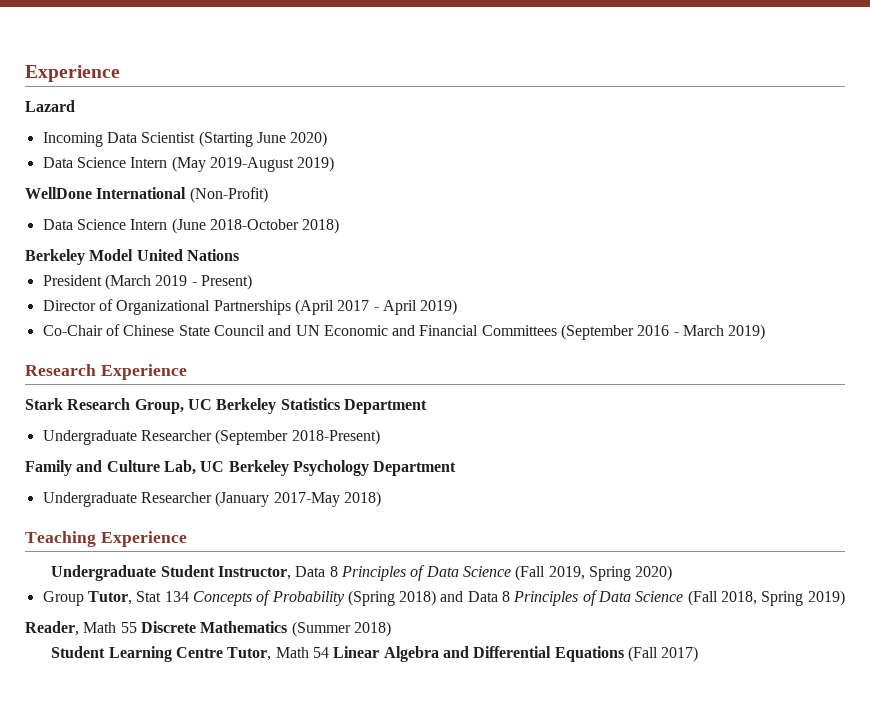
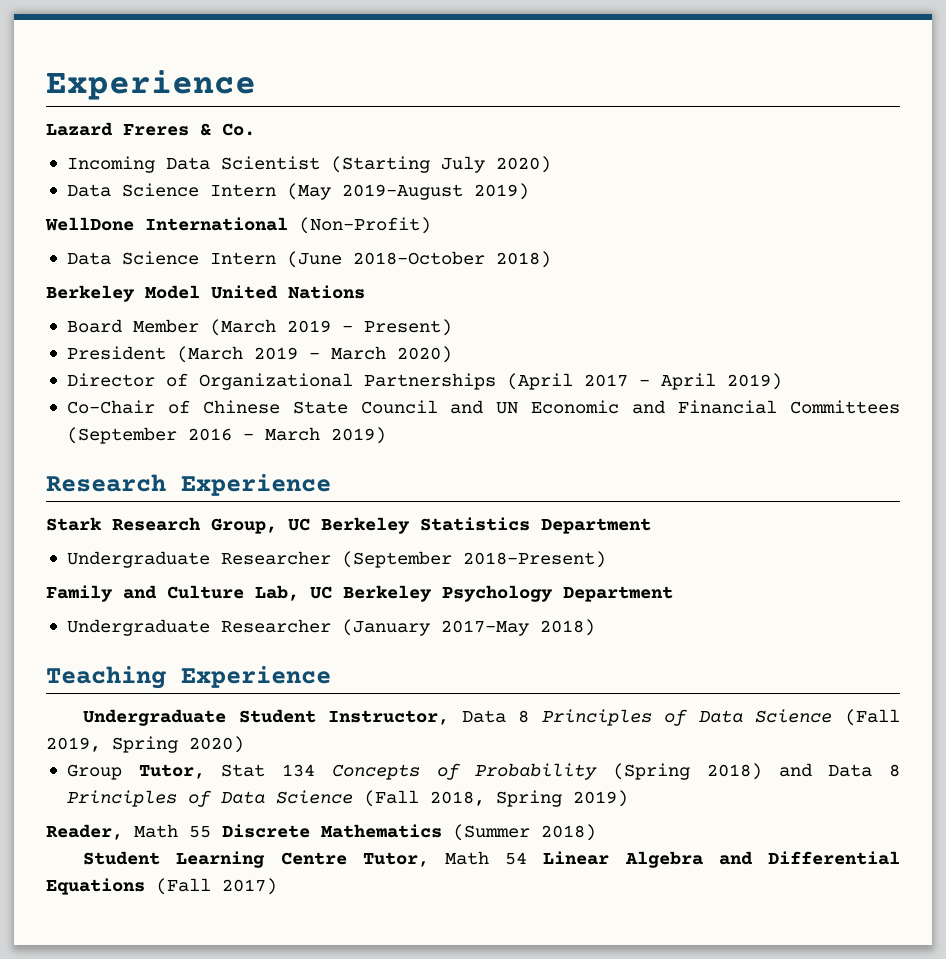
(75, 106) none -> [123,123,255,136] Freres & Co.
[256,132,286,143] June -> [440,156,485,173] July
(239, 255) none -> [66,319,452,336] // Board Member (March 2019 - Present)
[200,274,252,290] Present) -> [330,346,452,363] March 2020)

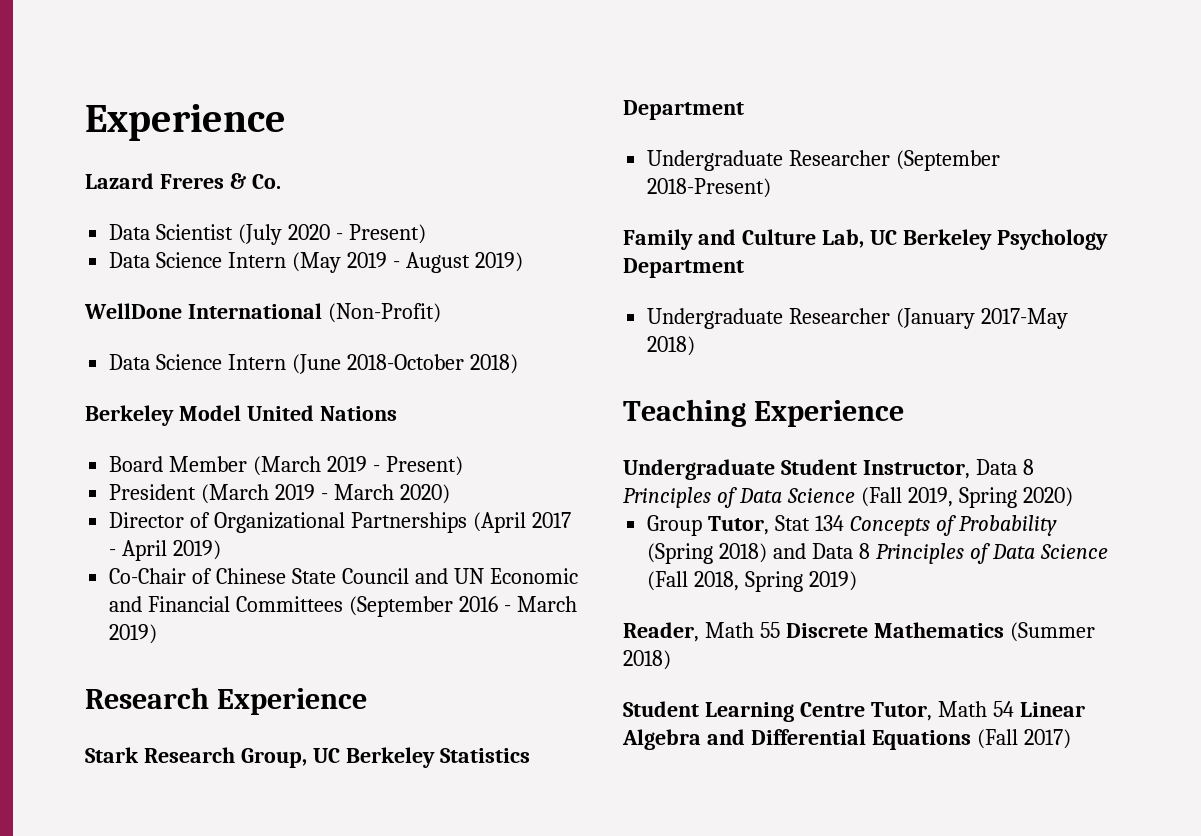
[66,156,155,173] Incoming -> (281, 181) none
[330,156,551,173] (Starting July 2020) -> [238,224,426,245] (July 2020 - Present)
[341,184,463,200] 2019-August -> [346,252,470,273] 2019 - August

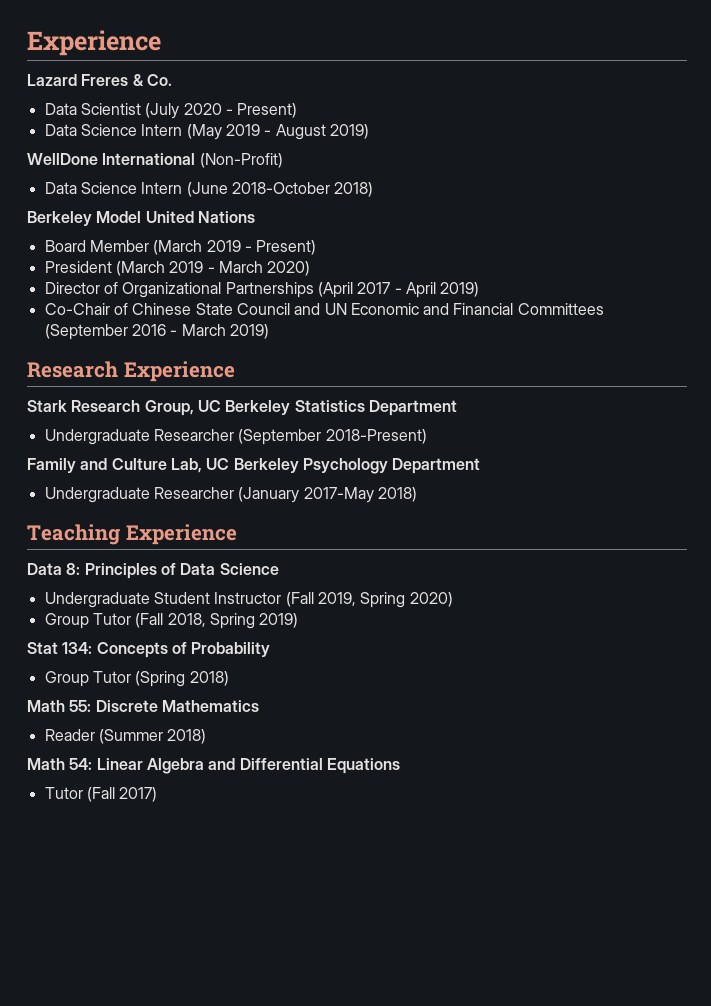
[623,459,1034,480] [623,487,855,508] Undergraduate Student Instructor, Data 8 Principles of Data Science -> [27,563,279,579] [44,592,282,608] Data 8: Principles of Data Science // Undergraduate Student Instructor
[708,515,1057,536] [647,543,1108,564] [647,571,858,592] [623,622,780,642] Tutor, Stat 134 Concepts of Probability (Spring 2018) and Data 8 Principles of Data Science (Fall 2018, Spring 2019) // Reader, Math 55 -> [92,613,299,629] [27,642,271,658] [44,671,229,687] [27,700,92,712] Tutor (Fall 2018, Spring 2019) // Stat 134: Concepts of Probability // Group Tutor (Spring 2018) // Math 55:
(1004, 630) none -> [44,729,95,741] // Reader
[623,701,1014,722] Student Learning Centre Tutor, Math 54 -> [27,758,93,770] Math 54:
(971, 740) none -> [44,787,83,799] // Tutor

